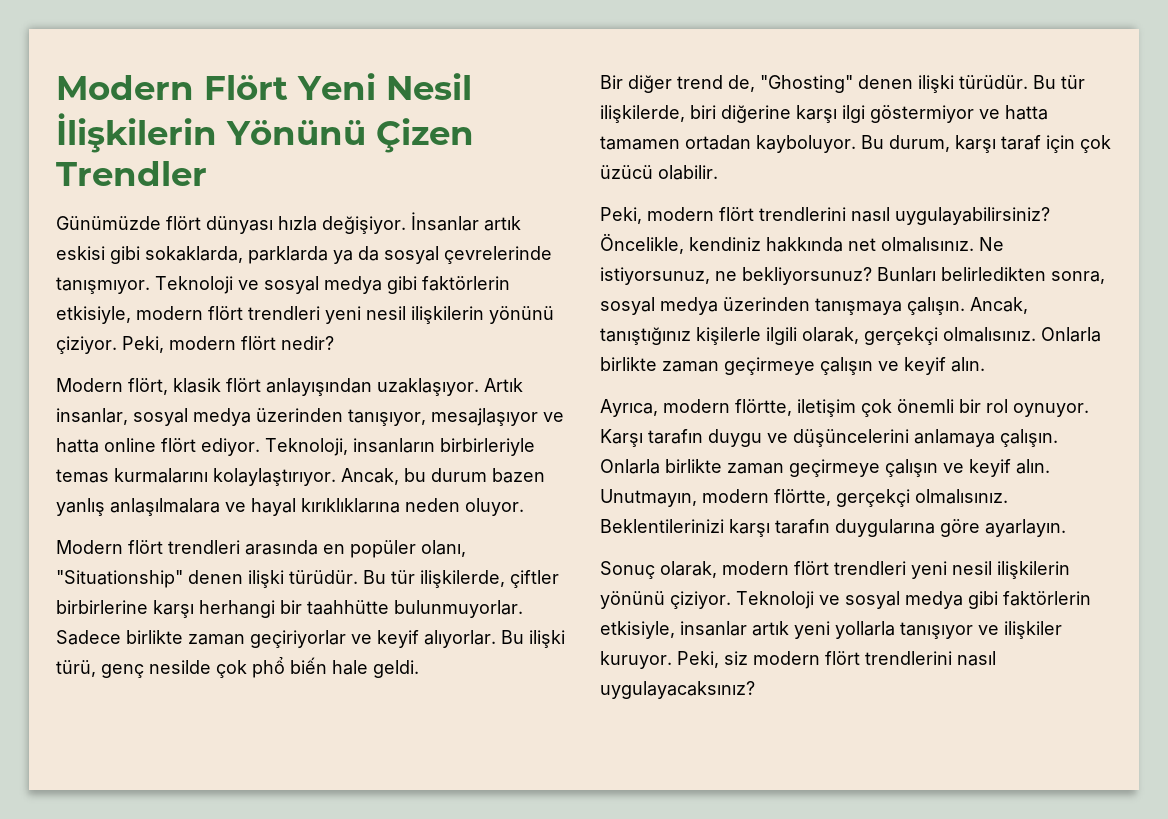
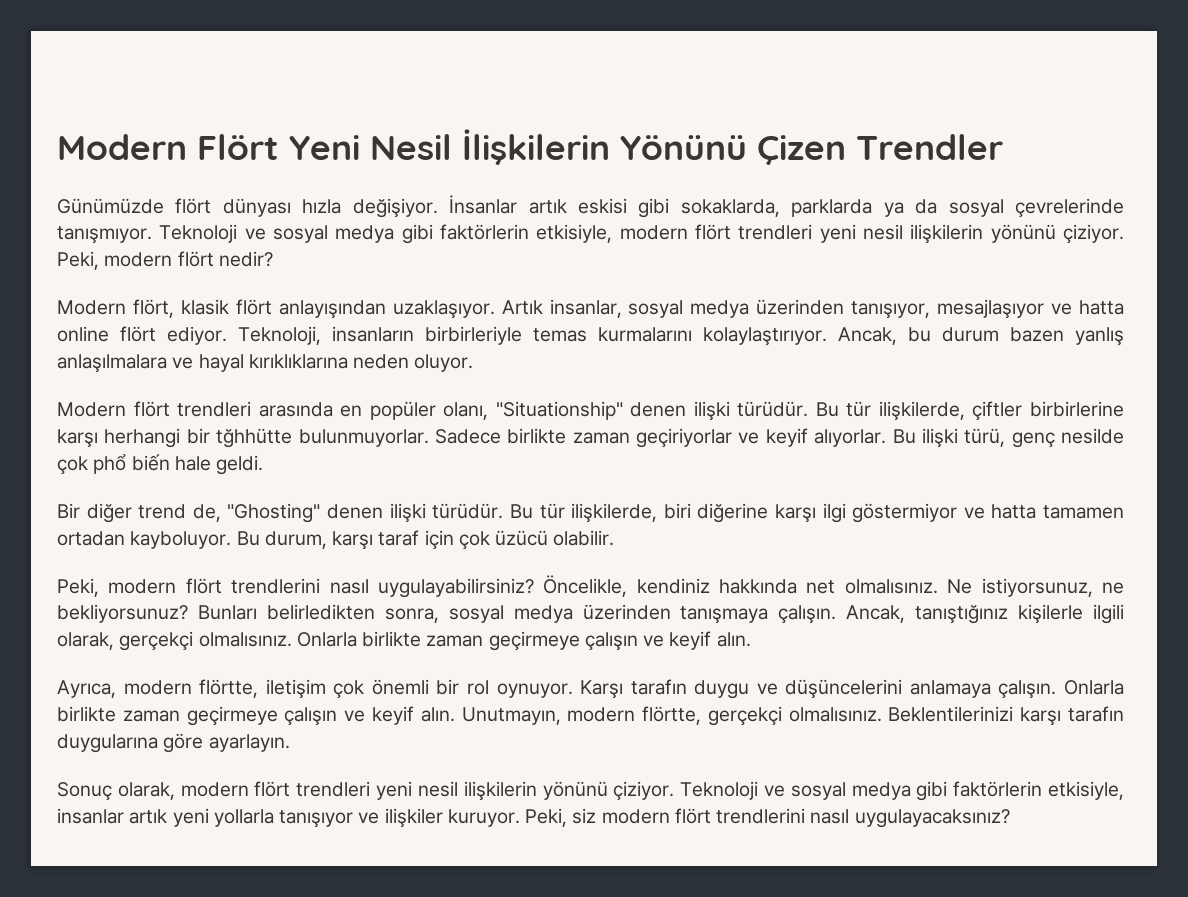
[307,600,389,615] taahhütte -> [216,428,293,448] tğhhütte

